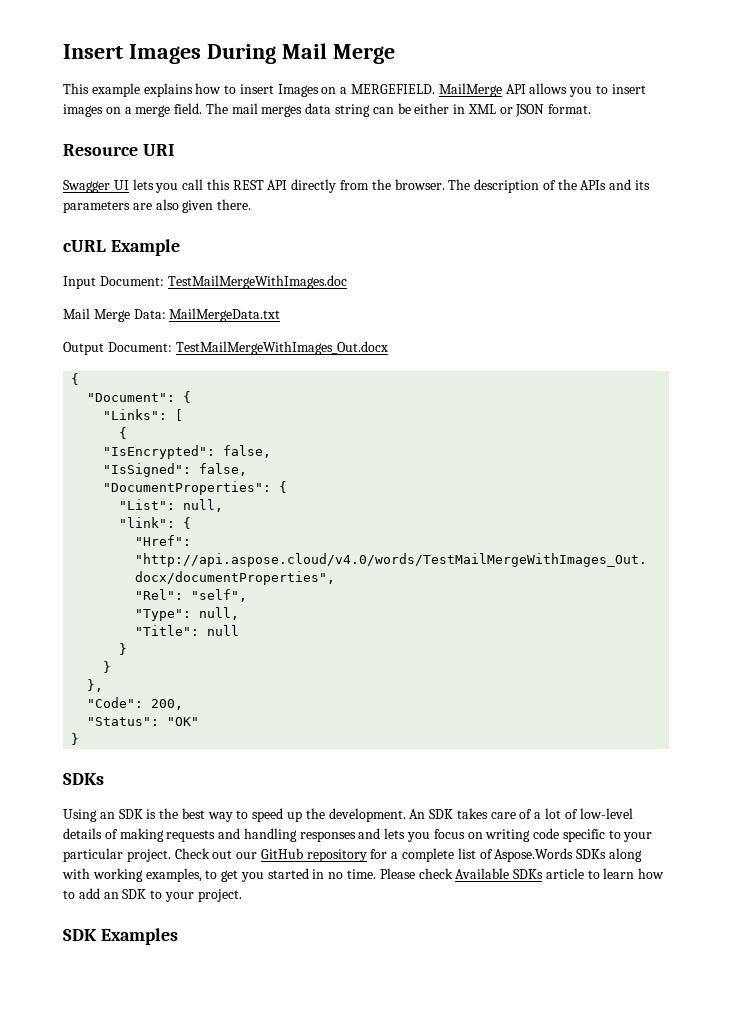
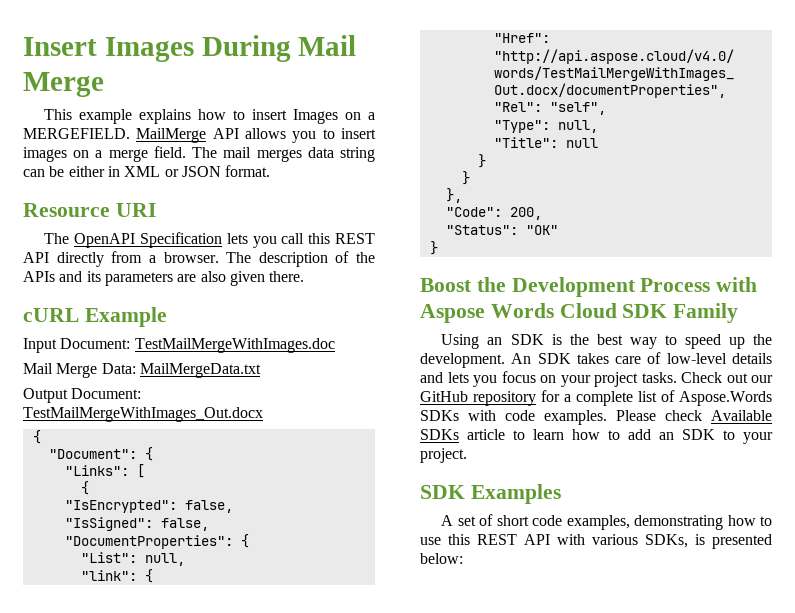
[63,180,129,193] Swagger UI -> [44,232,222,248] The OpenAPI Specification
[371,179,391,190] the -> [148,255,156,263] a
[63,773,104,785] SDKs -> [420,277,758,297] [420,303,739,323] Boost the Development Process with Aspose Words Cloud SDK Family
[534,808,633,819] [63,828,356,842] a lot of low-level details of making requests and handling responses -> [666,353,772,364] low-level details
[485,828,653,842] [63,848,171,862] writing code specific to your particular project. -> [560,372,677,387] your project tasks.
[608,848,642,862] [62,868,377,882] along with working examples, to get you started in no time. -> [468,410,607,425] with code examples.
(178, 936) none -> [441,514,772,530] [420,534,772,549] [420,553,463,564] // A set of short code examples, demonstrating how to use this REST API with various SDKs, is presented below:

